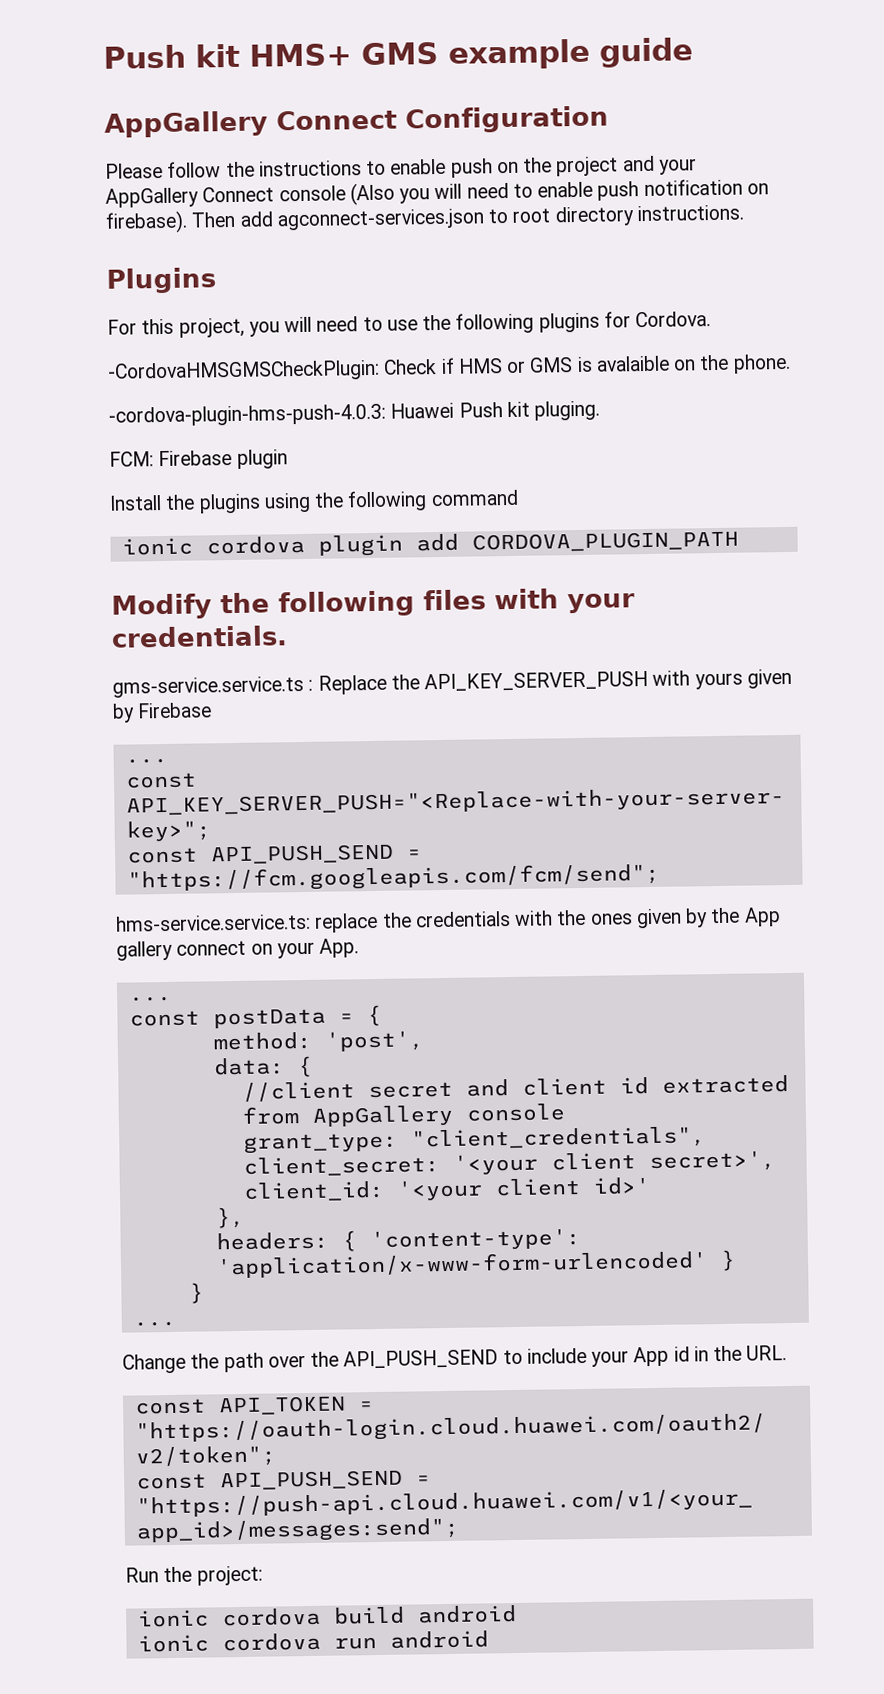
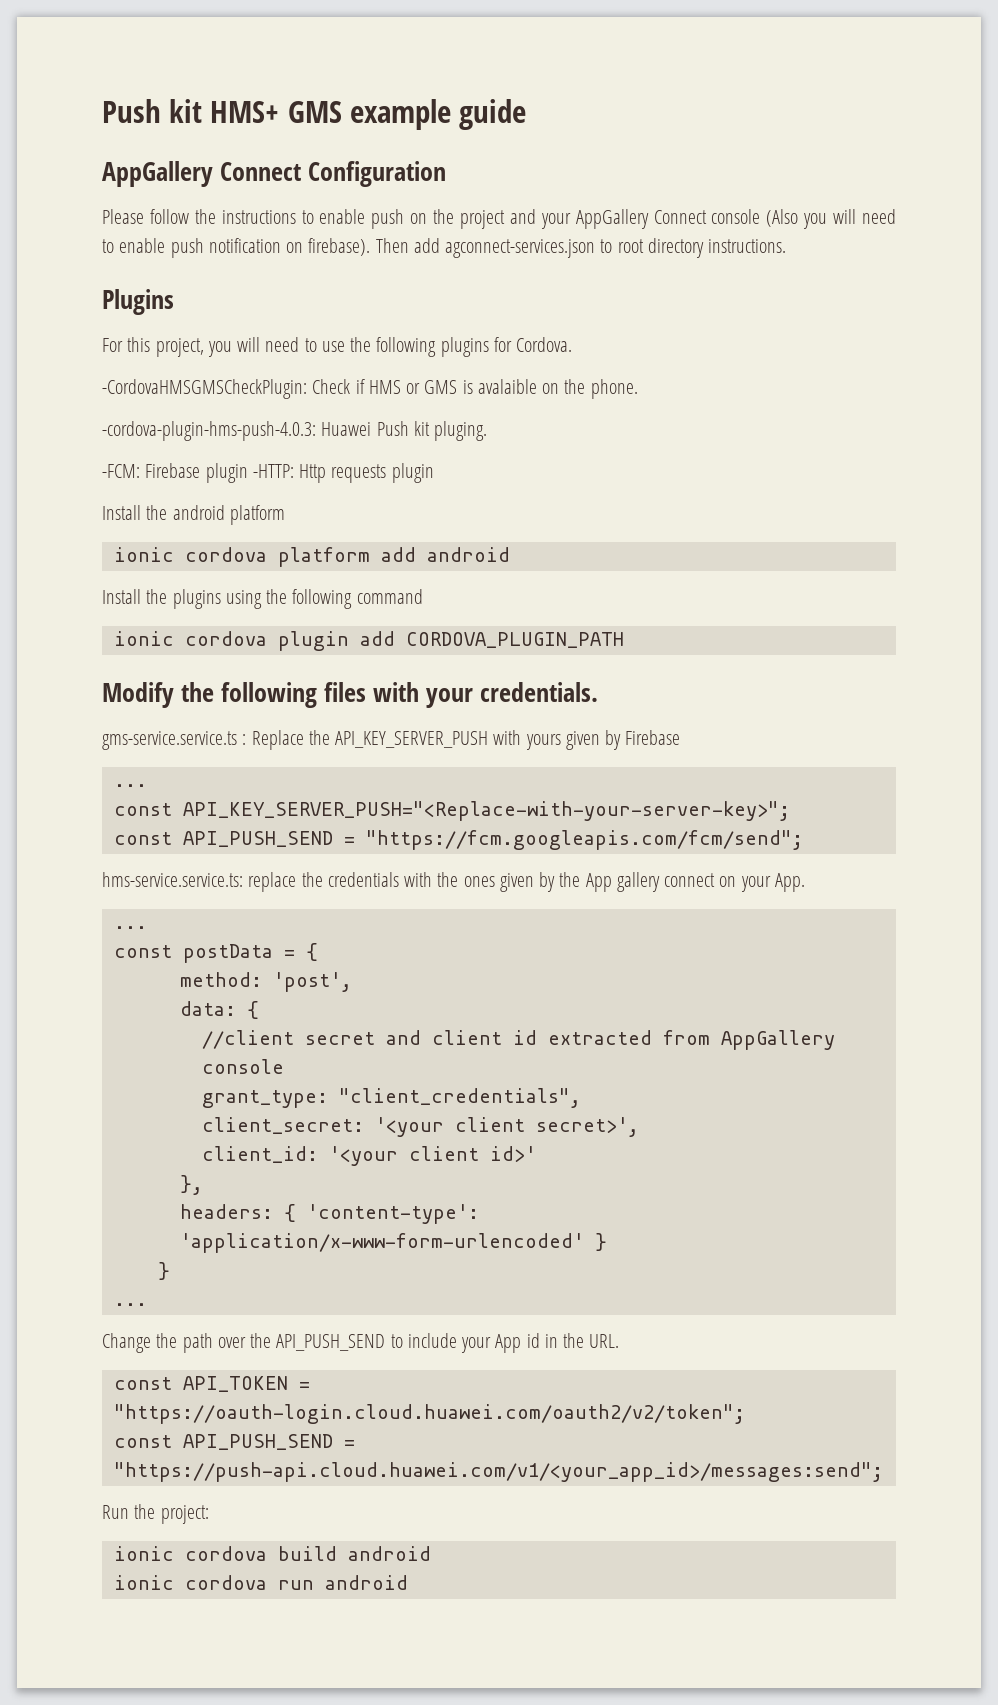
[109,451,154,467] FCM: -> [102,464,140,478] -FCM:
(288, 459) none -> [252,463,434,483] [102,505,285,525] [113,547,510,567] -HTTP: Http requests plugin // Install the android platform // ionic cordova platform add android

